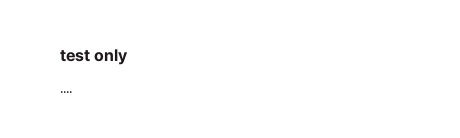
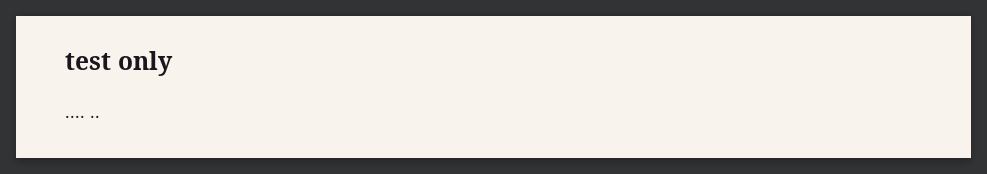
(72, 92) none -> [89,115,100,118] ..

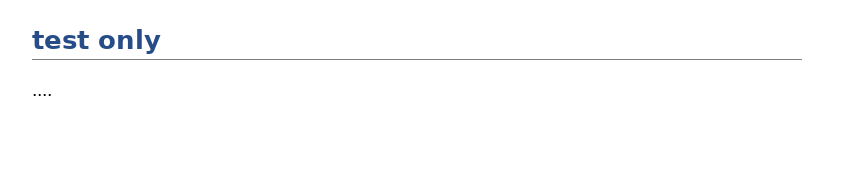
[89,115,100,118] .. -> (52, 95) none

